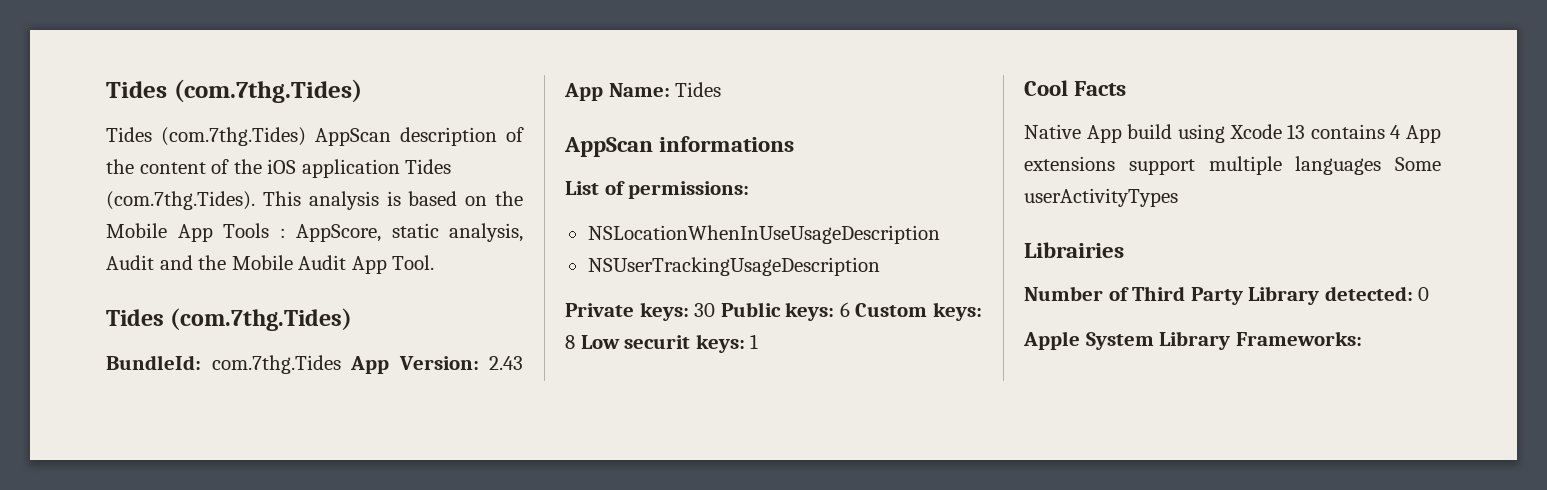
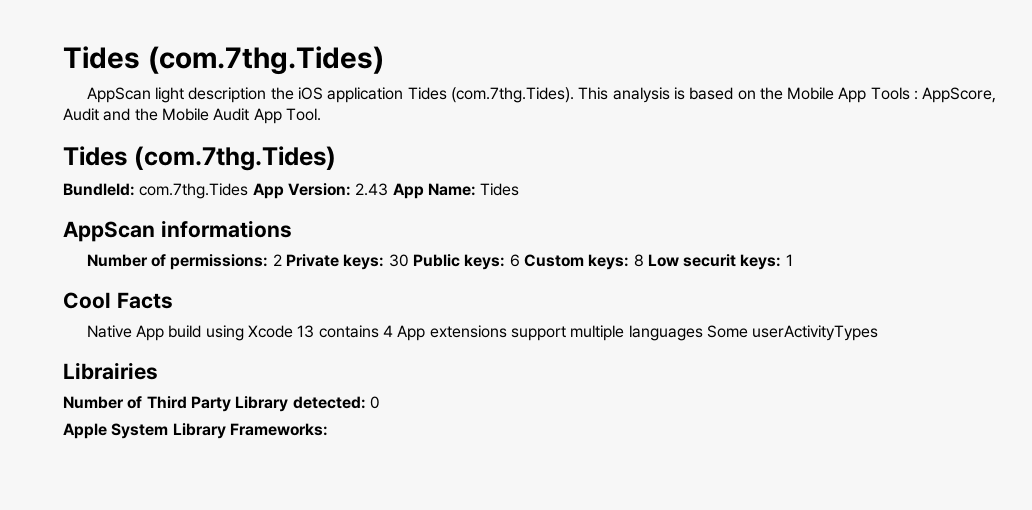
[106,79,362,103] [106,127,524,146] [106,159,230,174] Tides (com.7thg.Tides) // Tides (com.7thg.Tides) AppScan description of the content of -> [63,46,384,75] [86,87,267,103] Tides (com.7thg.Tides) // AppScan light description
[391,223,523,242] static analysis, -> (997, 95) none
[565,181,599,195] List -> [86,254,148,267] Number
[587,225,940,244] [587,257,880,276] // NSLocationWhenInUseUsageDescription // NSUserTrackingUsageDescription // -> [272,254,282,266] 2

